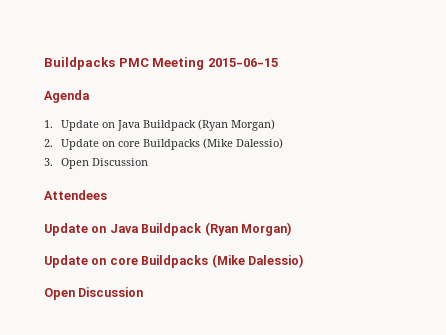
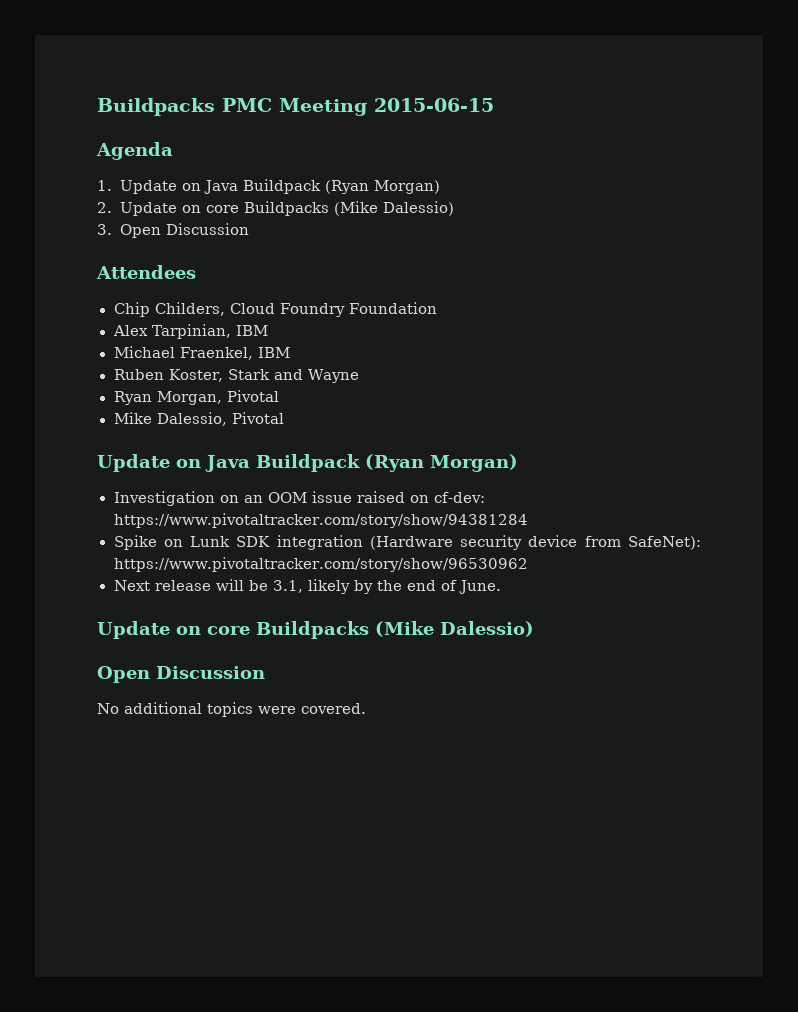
[44,222,292,236] // Update on Java Buildpack (Ryan Morgan) -> [113,302,437,317] [112,324,269,339] [113,346,290,360] [113,369,360,383] [113,390,279,405] [113,412,284,426] [97,454,518,472] [113,491,485,506] [113,513,529,528] [113,535,701,550] [113,557,529,572] [113,579,501,594] // Chip Childers, Cloud Foundry Foundation // Alex Tarpinian, IBM // Michael Fraenkel, IBM // Ruben Koster, Stark and Wayne // Ryan Morgan, Pivotal // Mike Dalessio, Pivotal // Update on Java Buildpack (Ryan Morgan) // Investigation on an OOM issue raised on cf-dev: https://www.pivotaltracker.com/story/show/94381284 // Spike on Lunk SDK integration (Hardware security device from SafeNet): https://www.pivotaltracker.com/story/show/96530962 // Next release will be 3.1, likely by the end of June.
(144, 292) none -> [97,702,366,717] // No additional topics were covered.

